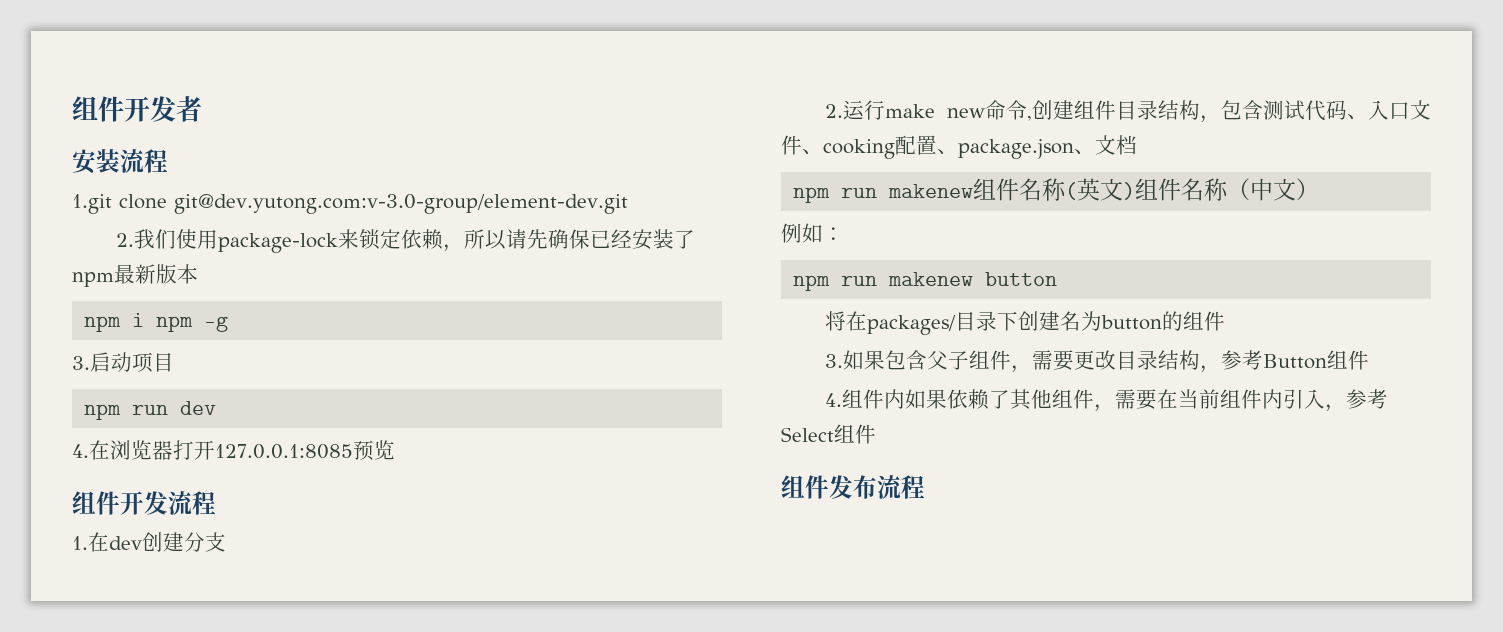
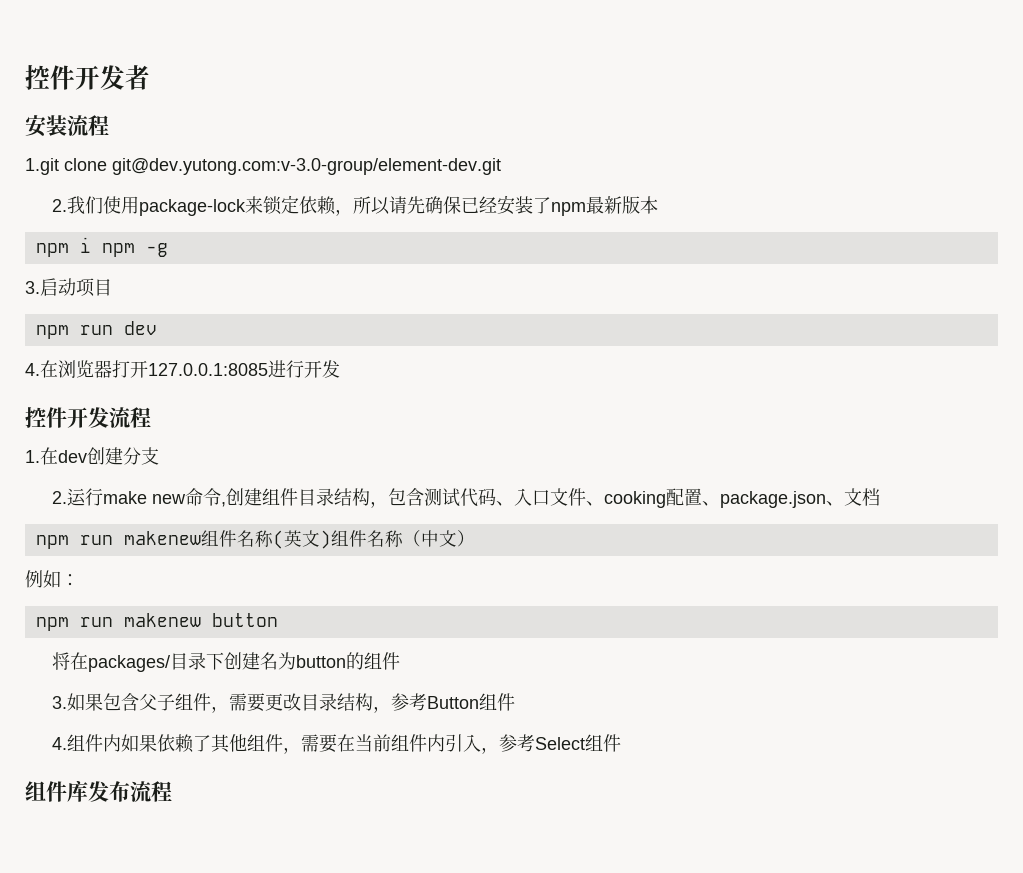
[72,96,98,121] 组 -> [25,65,50,90] 控
[353,440,395,461] [72,491,96,514] 预览 // 组 -> [268,360,340,378] [25,407,46,428] 进行开发 // 控
(829, 487) none -> [67,780,88,802] 库

